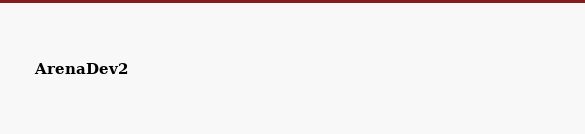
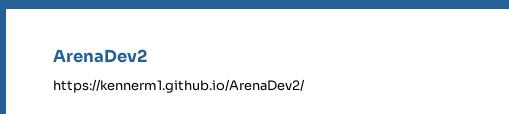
(128, 68) none -> [53,79,305,93] // https://kennerm1.github.io/ArenaDev2/

